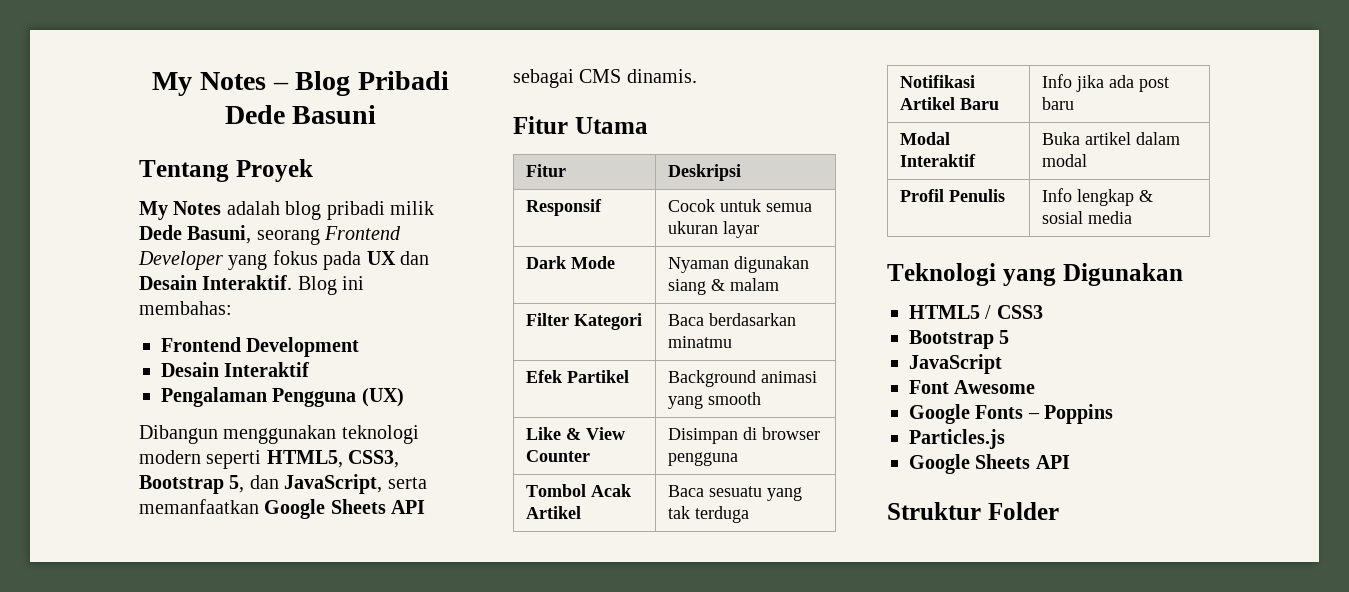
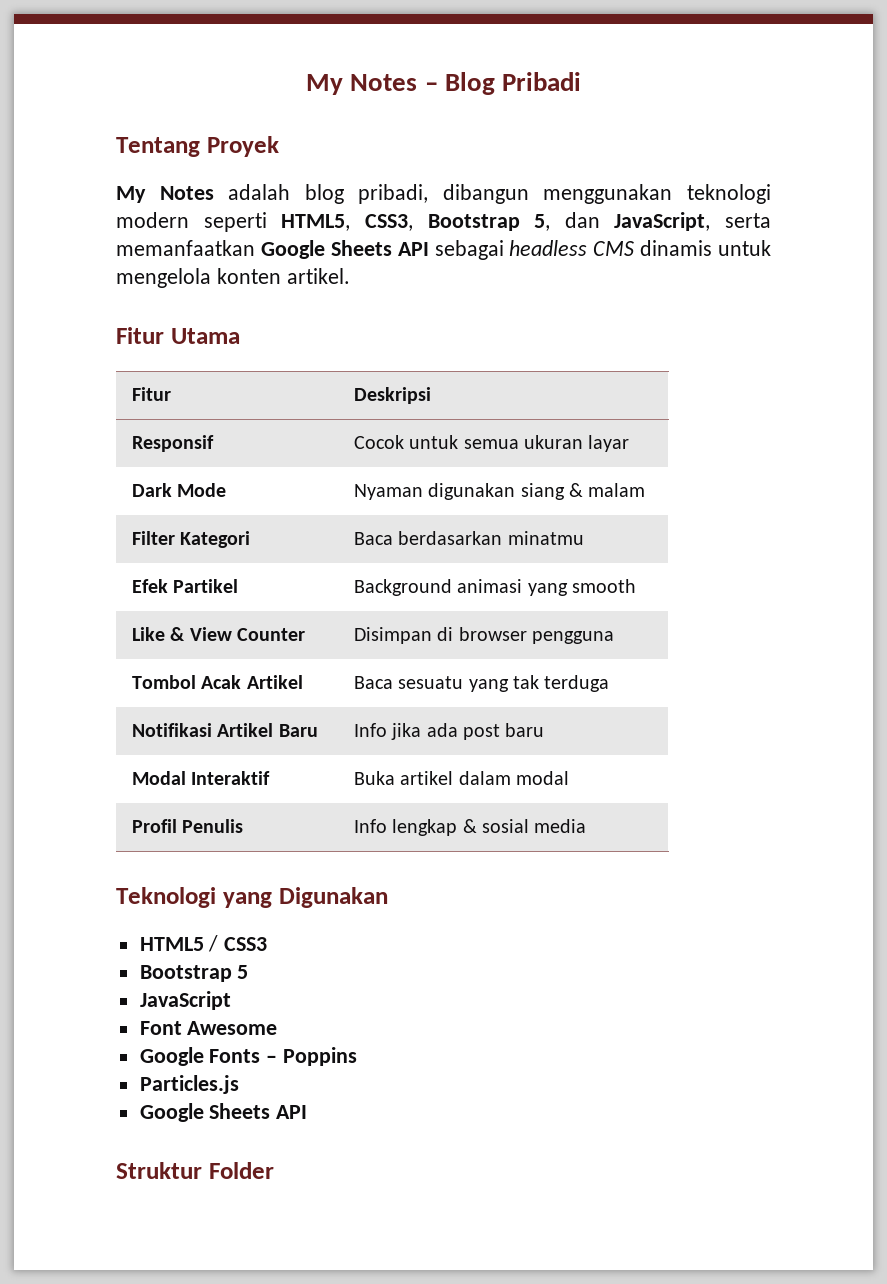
[224,105,377,124] Dede Basuni -> (582, 81) none
[326,201,434,220] [139,225,402,245] [138,250,429,270] [139,275,365,295] [139,301,232,315] [161,337,360,357] [161,362,310,377] [161,387,404,407] [139,425,218,444] pribadi milik Dede Basuni, seorang Frontend Developer yang fokus pada UX dan Desain Interaktif. Blog ini membahas: // Frontend Development // Desain Interaktif // Pengalaman Pengguna (UX) // Dibangun -> [358,184,529,204] pribadi, dibangun
[579,69,697,83] CMS dinamis. -> [509,240,771,256] [116,268,350,288] headless CMS dinamis untuk mengelola konten artikel.

